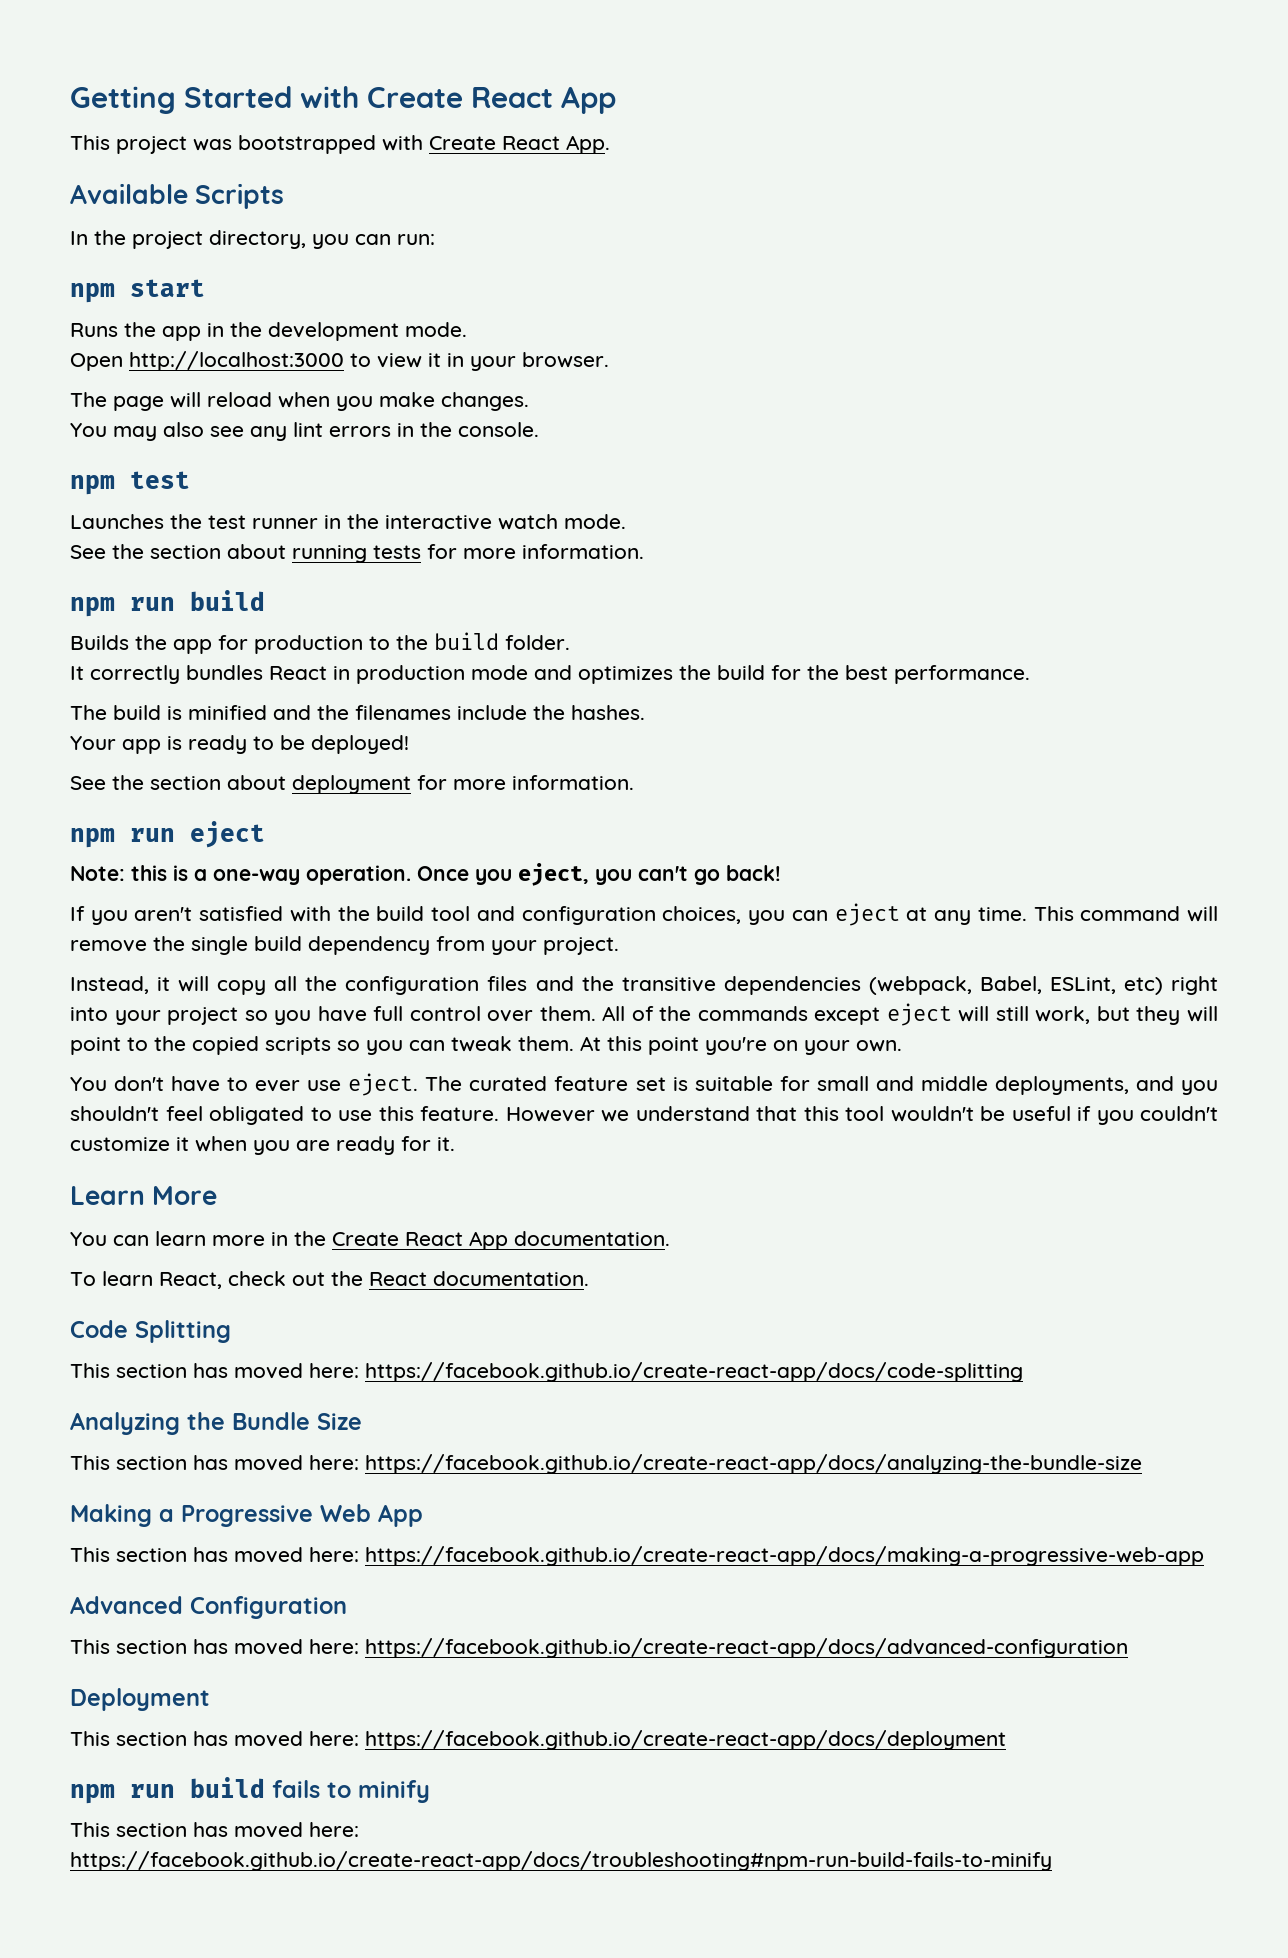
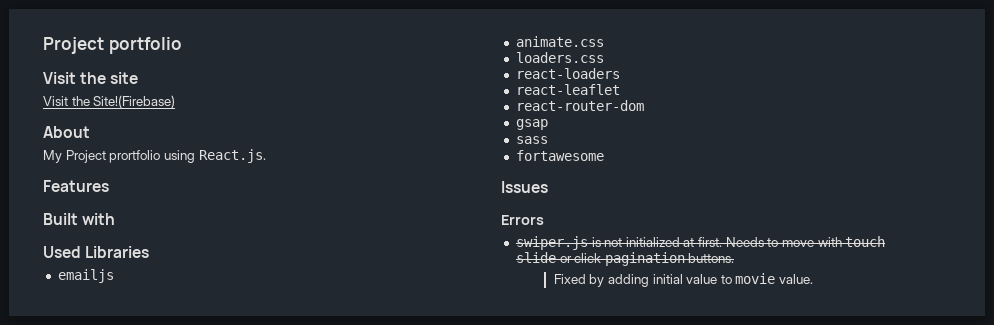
[70,86,616,114] [70,135,610,154] [70,183,285,209] [70,230,435,249] [70,279,205,303] [70,322,467,341] [70,351,609,371] [70,392,529,411] [70,422,539,441] [70,471,190,495] [70,514,626,530] [70,544,644,563] [70,590,265,617] [70,632,570,654] [70,665,1030,684] [70,705,645,720] [70,735,409,754] [70,775,634,794] [70,821,265,848] [70,863,781,886] [70,903,1218,926] [70,936,619,955] [70,976,1218,995] [70,1003,1219,1026] [70,1036,902,1055] [70,1073,1218,1096] [70,1106,1218,1125] [70,1136,455,1155] [70,1186,218,1205] [70,1231,670,1250] [70,1271,589,1289] [70,1320,231,1343] [70,1362,1023,1382] [70,1412,362,1435] [70,1454,1142,1474] [70,1504,423,1527] [70,1546,1204,1566] [70,1596,347,1619] [70,1638,1128,1658] [70,1688,210,1711] [70,1730,1006,1750] [70,1777,430,1804] [70,1822,359,1838] [70,1851,1052,1871] Getting Started with Create React App // This project was bootstrapped with Create React App. // Available Scripts // In the project directory, you can run: // npm start // Runs the app in the development mode. // Open http://localhost:3000 to view it in your browser. // The page will reload when you make changes. // You may also see any lint errors in the console. // npm test // Launches the test runner in the interactive watch mode. // See the section about running tests for more information. // npm run build // Builds the app for production to the build folder. // It correctly bundles React in production mode and optimizes the build for the best performance. // The build is minified and the filenames include the hashes. // Your app is ready to be deployed! // See the section about deployment for more information. // npm run eject // Note: this is a one-way operation. Once you eject, you can't go back! // If you aren't satisfied with the build tool and configuration choices, you can eject at any time. This command will remove the single build dependency from your project. // Instead, it will copy all the configuration files and the transitive dependencies (webpack, Babel, ESLint, etc) right into your project so you have full control over them. All of the commands except eject will still work, but they will point to the copied scripts so you can tweak them. At this point you're on your own. // You don't have to ever use eject. The curated feature set is suitable for small and middle deployments, and you shouldn't feel obligated to use this feature. However we understand that this tool wouldn't be useful if you couldn't customize it when you are ready for it. // Learn More // You can learn more in the Create React App documentation. // To learn React, check out the React documentation. // Code Splitting // This section has moved here: https://facebook.github.io/create-react-app/docs/code-splitting // Analyzing the Bundle Size // This section has moved here: https://facebook.github.io/create-react-app/docs/analyzing-the-bundle-size // Making a Progressive Web App // This section has moved here: https://facebook.github.io/create-react-app/docs/making-a-progressive-web-app // Advanced Configuration // This section has moved here: https://facebook.github.io/create-react-app/docs/advanced-configuration // Deployment // This section has moved here: https://facebook.github.io/create-react-app/docs/deployment // npm run build fails to minify // This section has moved here: https://facebook.github.io/create-react-app/docs/troubleshooting#npm-run-build-fails-to-minify -> [43,37,182,54] [43,72,139,84] [43,95,176,108] [43,126,90,138] [43,149,266,163] [43,180,109,192] [43,213,116,225] [43,246,150,258] [57,269,114,283] [515,36,604,47] [515,52,604,63] [515,68,620,79] [515,84,620,95] [515,100,644,111] [515,119,548,130] [515,136,548,144] [515,150,604,161] [501,181,548,193] [501,215,544,225] [515,236,886,250] [515,252,735,266] [553,273,814,287] Project portfolio // Visit the site // Visit the Site!(Firebase) // About // My Project prortfolio using React.js. // Features // Built with // Used Libraries // emailjs // animate.css // loaders.css // react-loaders // react-leaflet // react-router-dom // gsap // sass // fortawesome // Issues // Errors // swiper.js is not initialized at first. Needs to move with touch slide or click pagination buttons. // Fixed by adding initial value to movie value.

